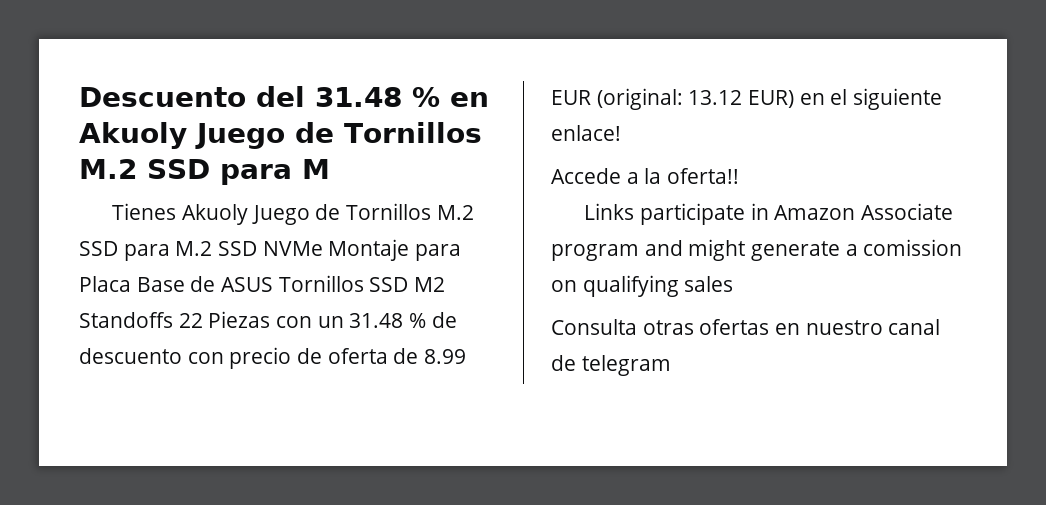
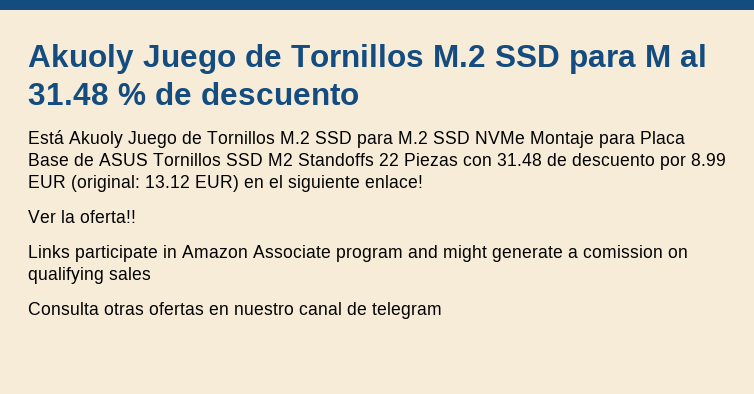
[79,86,489,107] Descuento del 31.48 % en -> (28, 59) none
[112,203,177,220] // Tienes -> [680,44,707,67] [28,82,359,105] [28,130,64,144] al 31.48 % de descuento // Está
[317,312,457,328] [79,347,419,369] un 31.48 % de descuento con precio de oferta de -> [497,153,686,170] 31.48 de descuento por
[551,168,639,184] Accede a -> [28,210,56,223] Ver

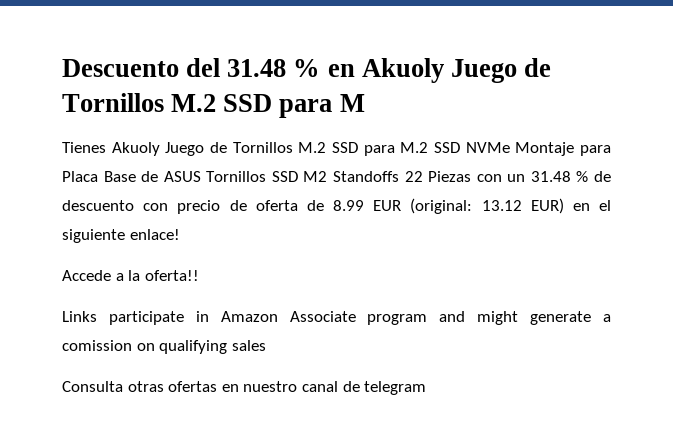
(28, 59) none -> [62,58,355,77] Descuento del 31.48 % en
[680,44,707,67] [28,82,359,105] [28,130,64,144] al 31.48 % de descuento // Está -> [62,142,106,153] // Tienes
[497,153,686,170] 31.48 de descuento por -> [507,171,611,182] [62,200,324,214] un 31.48 % de descuento con precio de oferta de
[28,210,56,223] Ver -> [62,270,124,281] Accede a

